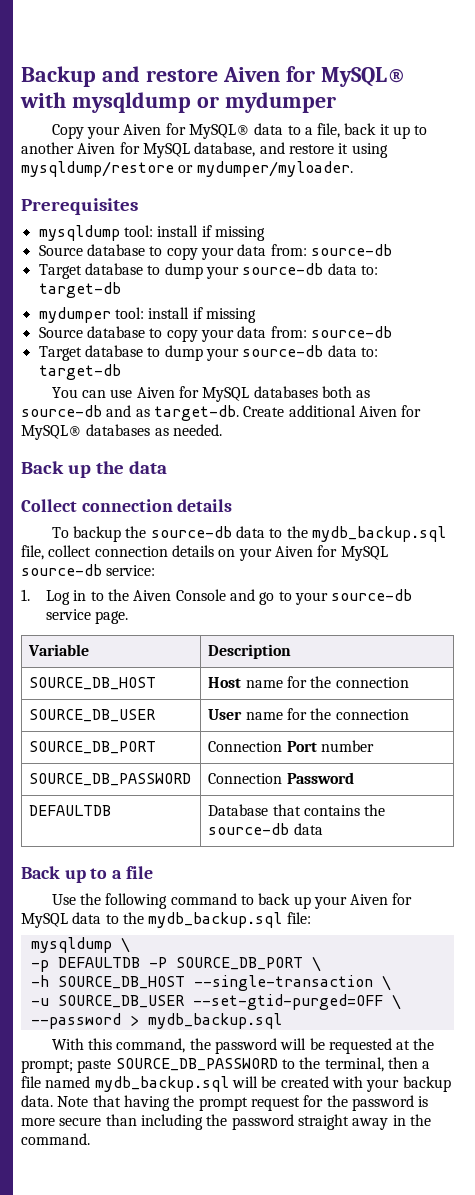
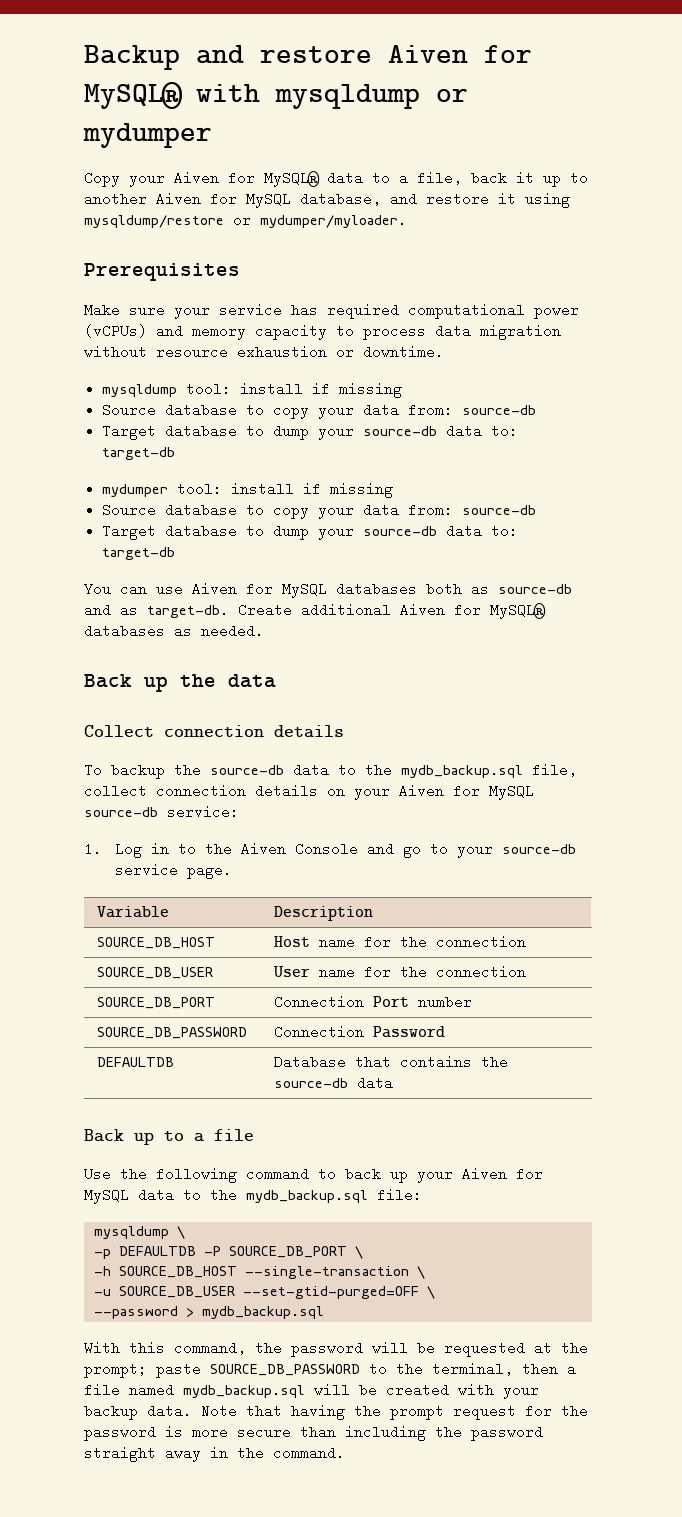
(138, 206) none -> [84,303,579,319] [84,324,561,340] [84,345,444,359] // Make sure your service has required computational power (vCPUs) and memory capacity to process data migration without resource exhaustion or downtime.

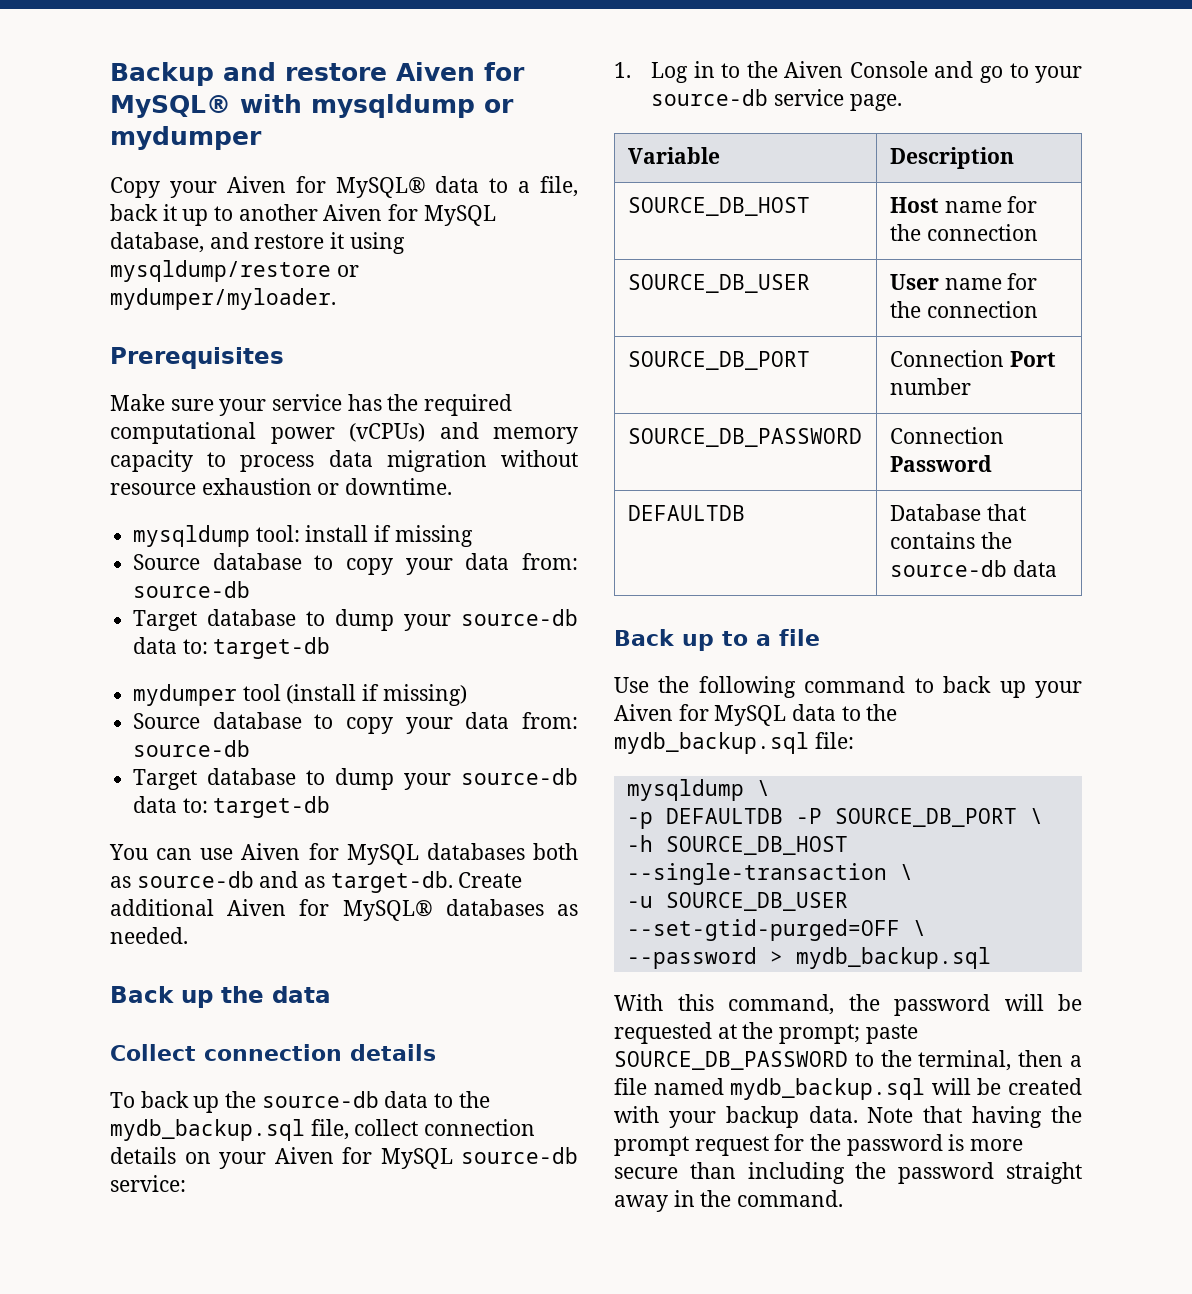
(318, 310) none -> [387,394,419,411] the
[177,482,394,498] tool: install if missing -> [242,684,467,706] tool (install if missing)
[111,763,165,779] backup -> [140,1091,220,1113] back up

